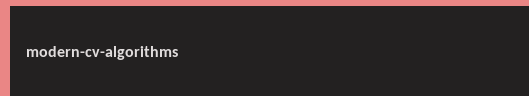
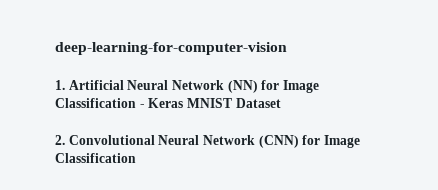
[26,46,178,60] modern-cv-algorithms -> [55,42,287,55] [55,80,319,93] [55,98,281,108] [55,135,360,148] [55,153,136,163] deep-learning-for-computer-vision // 1. Artificial Neural Network (NN) for Image Classification - Keras MNIST Dataset // 2. Convolutional Neural Network (CNN) for Image Classification

